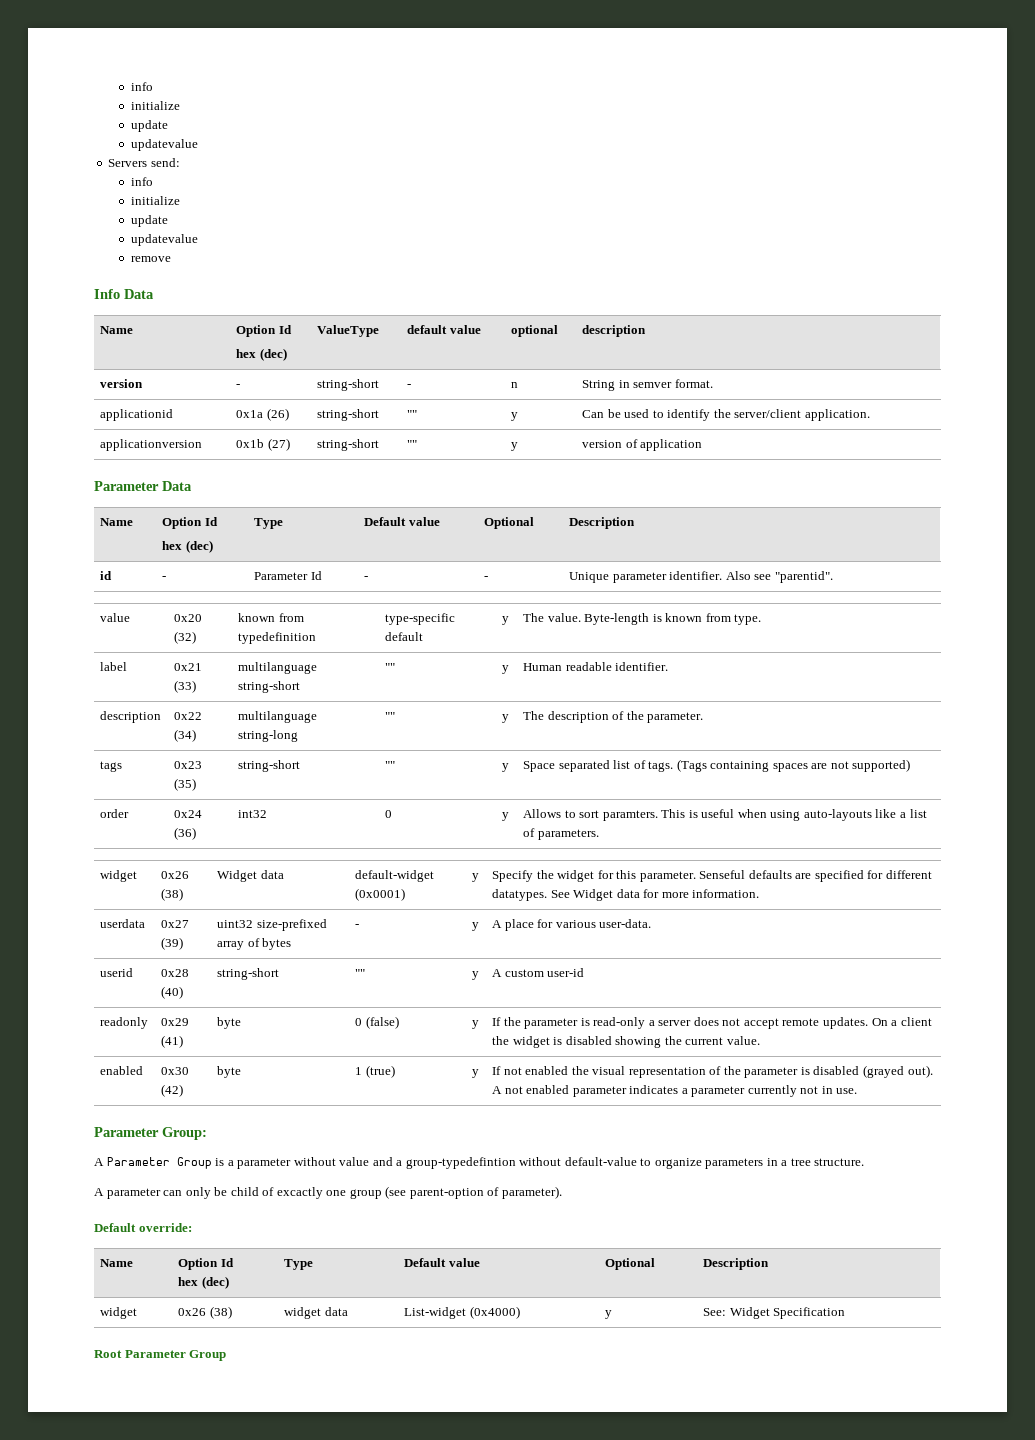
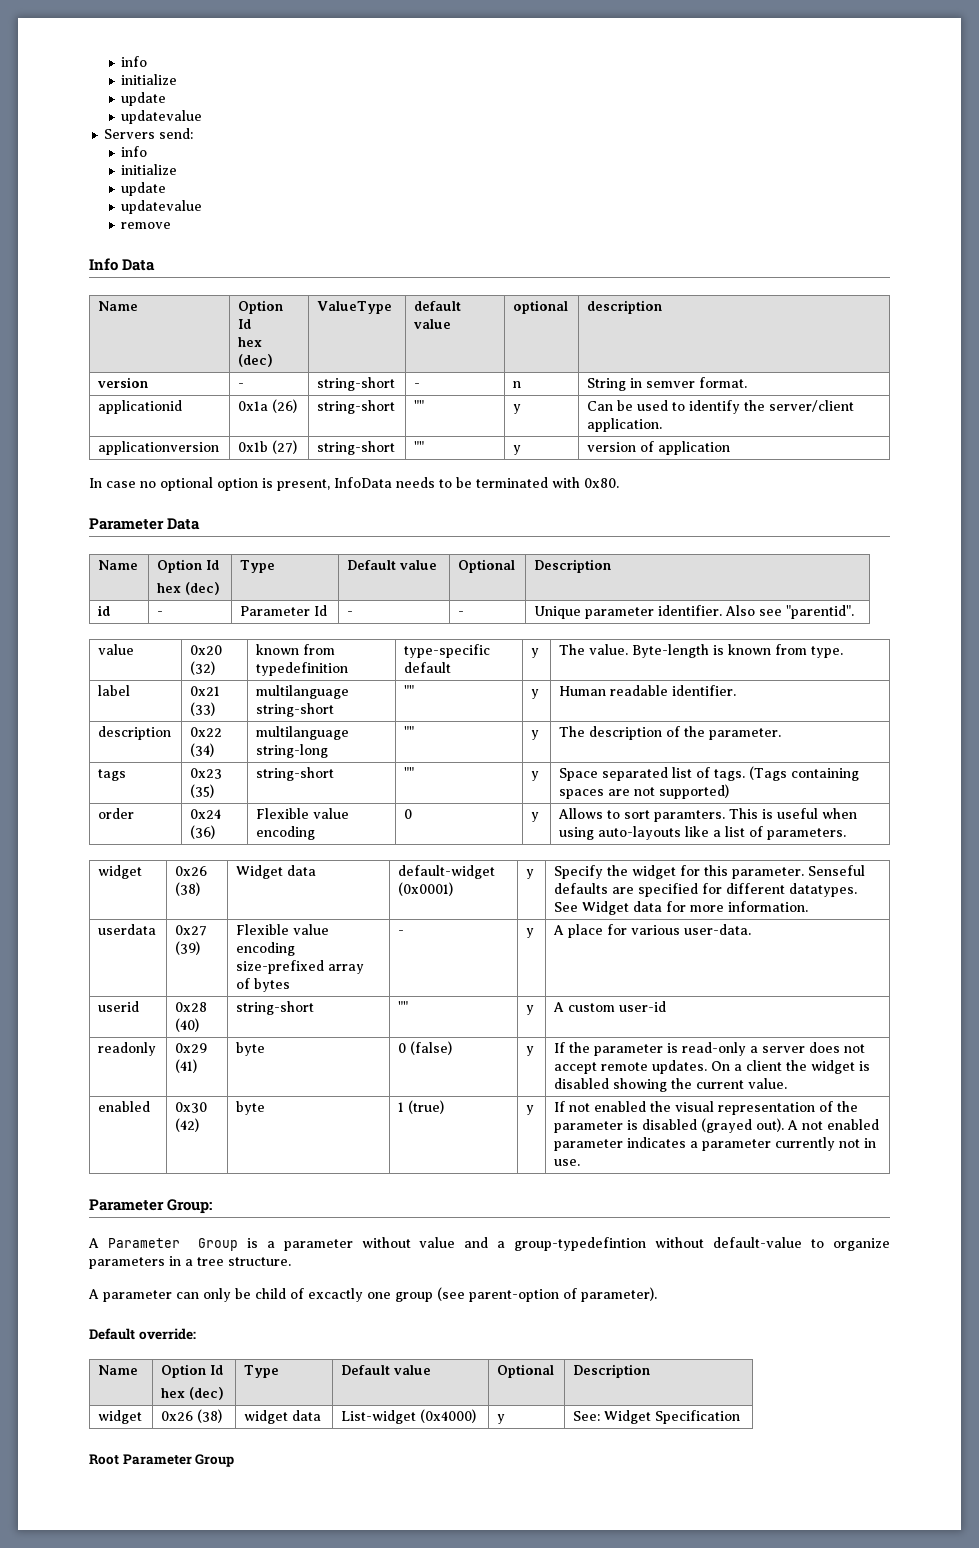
(703, 445) none -> [89,477,619,491] // In case no optional option is present, InfoData needs to be terminated with 0x80.
[238,810,268,818] int32 -> [256,808,350,819] [256,826,316,840] Flexible value encoding
[217,920,254,928] uint32 -> [236,924,330,935] [236,942,296,956] Flexible value encoding

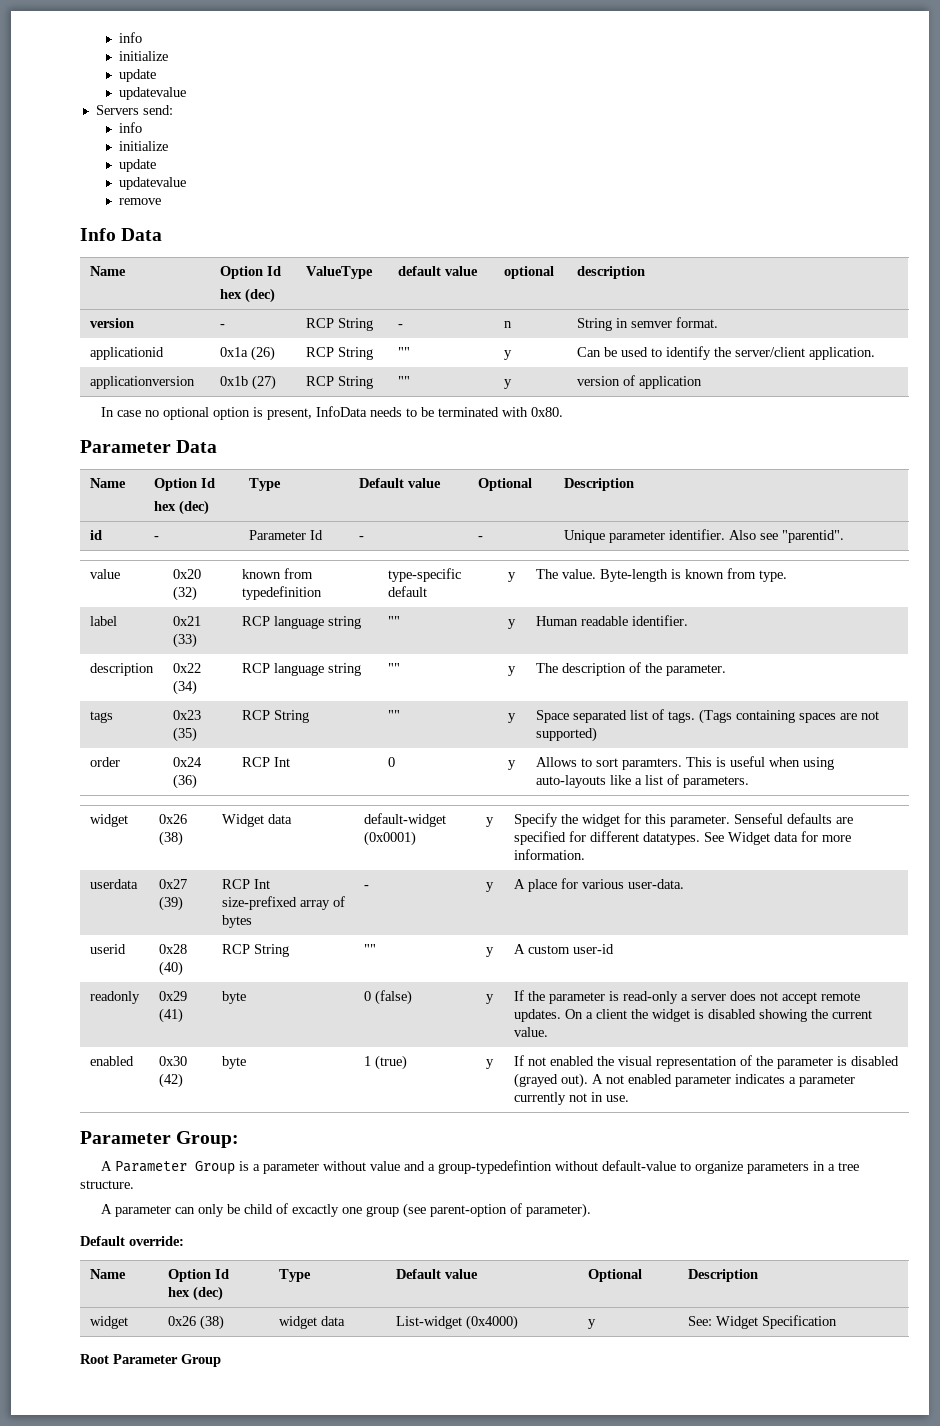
[317,377,396,391] string-short -> [305,318,373,331] RCP String
[317,400,396,414] string-short -> [305,347,373,360] RCP String
[317,441,396,455] string-short -> [305,376,373,389] RCP String
[256,685,350,699] [256,703,335,717] multilanguage string-short -> [241,616,361,629] RCP language string
[256,726,350,740] [256,744,329,758] multilanguage string-long -> [241,663,361,676] RCP language string
[256,767,335,781] string-short -> [241,710,309,723] RCP String
[256,808,350,819] [256,826,316,840] Flexible value encoding -> [241,757,290,767] RCP Int
[236,924,330,935] [236,942,296,956] Flexible value encoding -> [221,879,270,889] RCP Int
[236,1001,315,1015] string-short -> [221,944,289,957] RCP String

